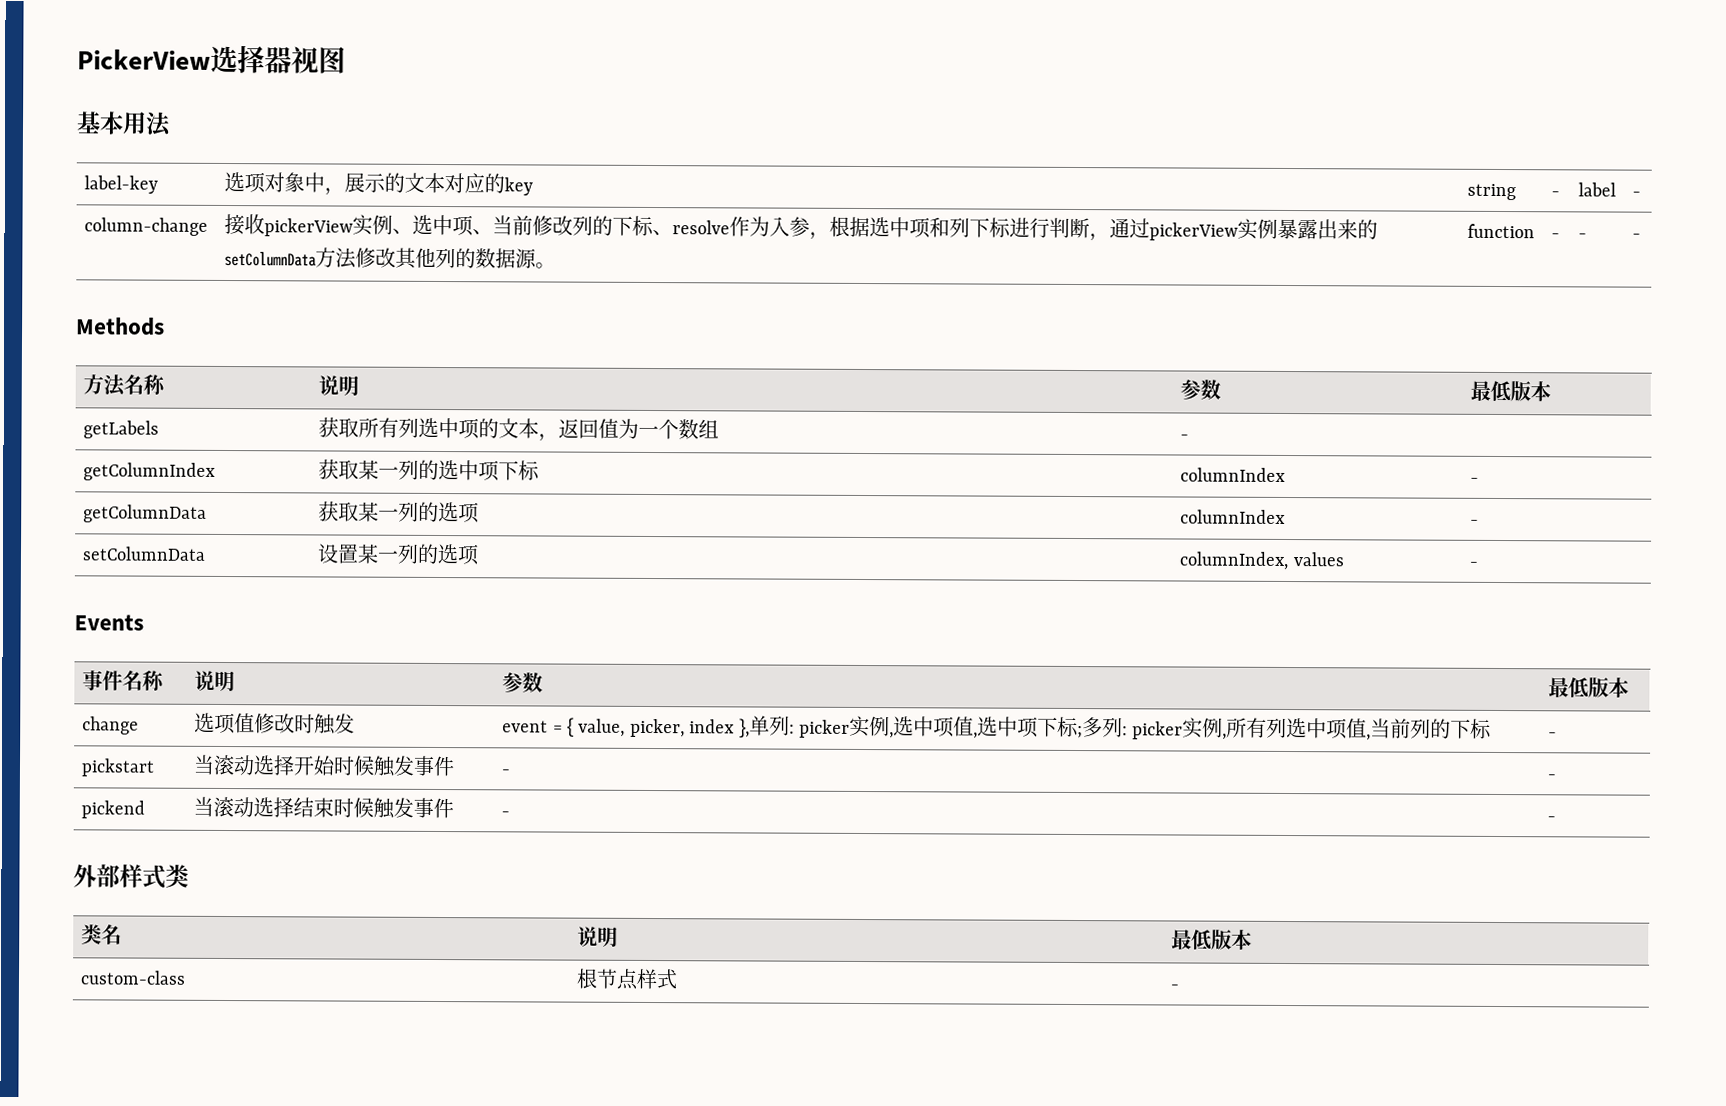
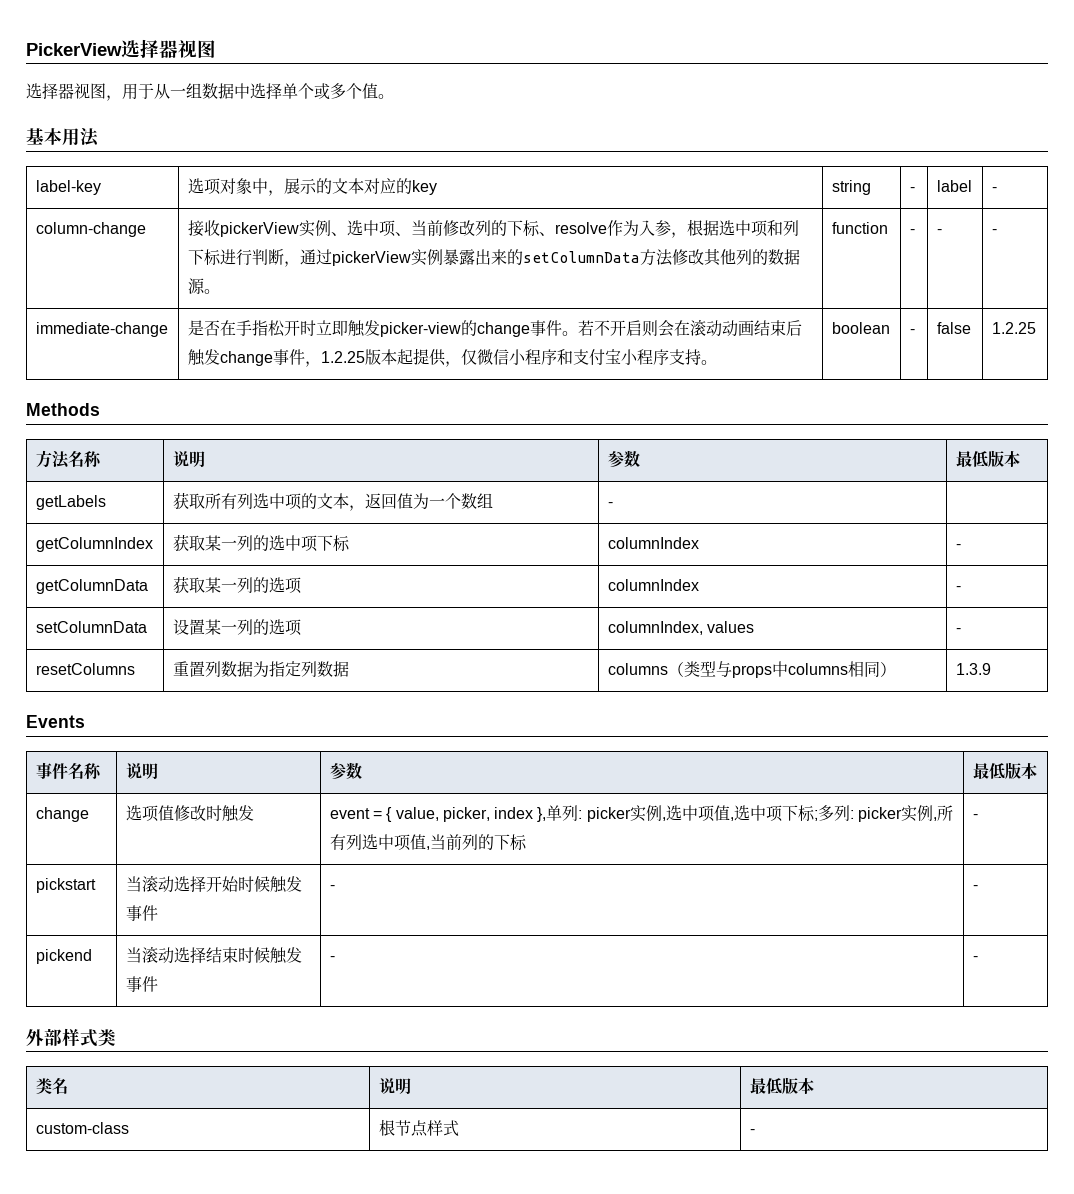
(346, 60) none -> [26,83,394,101] // 选择器视图，用于从一组数据中选择单个或多个值。
(1642, 236) none -> [35,322,168,337] [187,319,802,337] [187,348,717,367] [831,322,890,334] [909,329,915,334] [936,322,971,334] [991,322,1036,334] // immediate-change | 是否在手指松开时立即触发picker-view的change事件。若不开启则会在滚动动画结束后触发change事件，1.2.25版本起提供，仅微信小程序和支付宝小程序支持。 | boolean | - | false | 1.2.25
(1479, 564) none -> [35,663,135,675] [172,661,349,677] [607,661,896,678] [955,663,991,675] // resetColumns | 重置列数据为指定列数据 | columns（类型与props中columns相同） | 1.3.9

